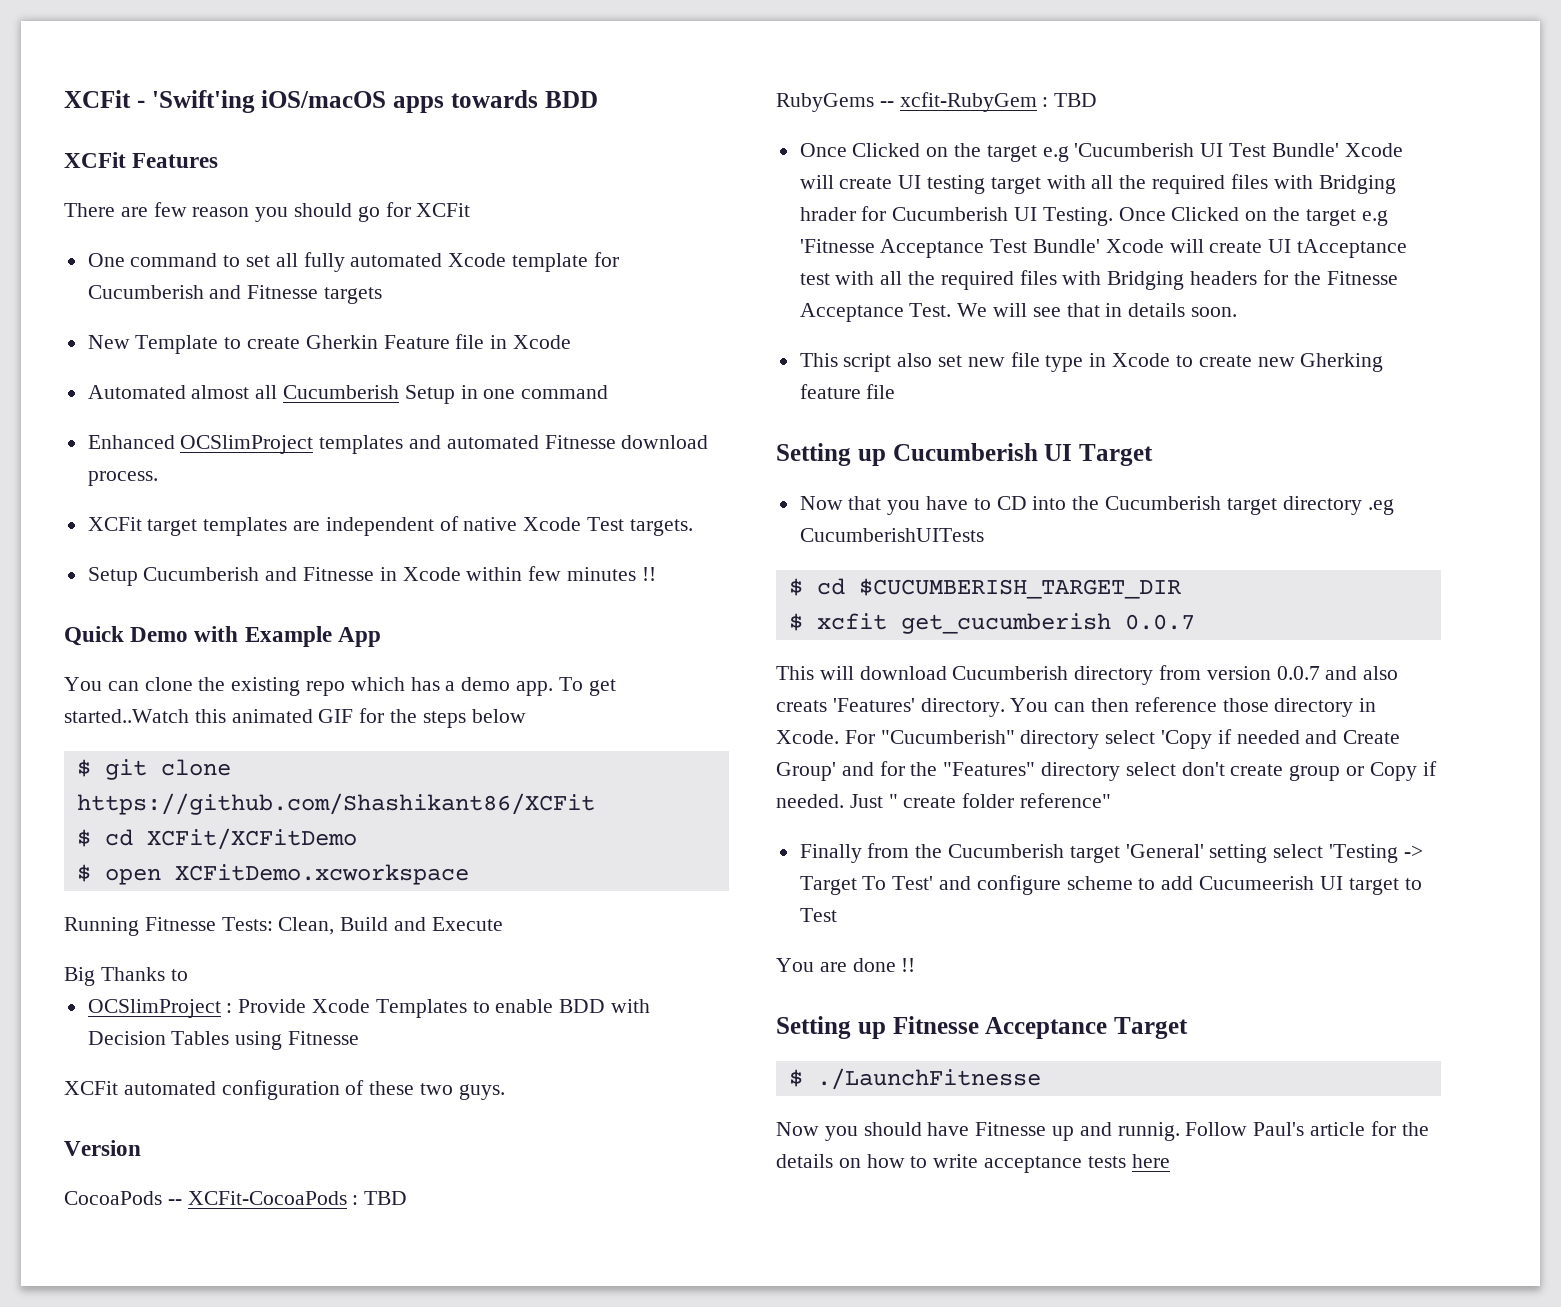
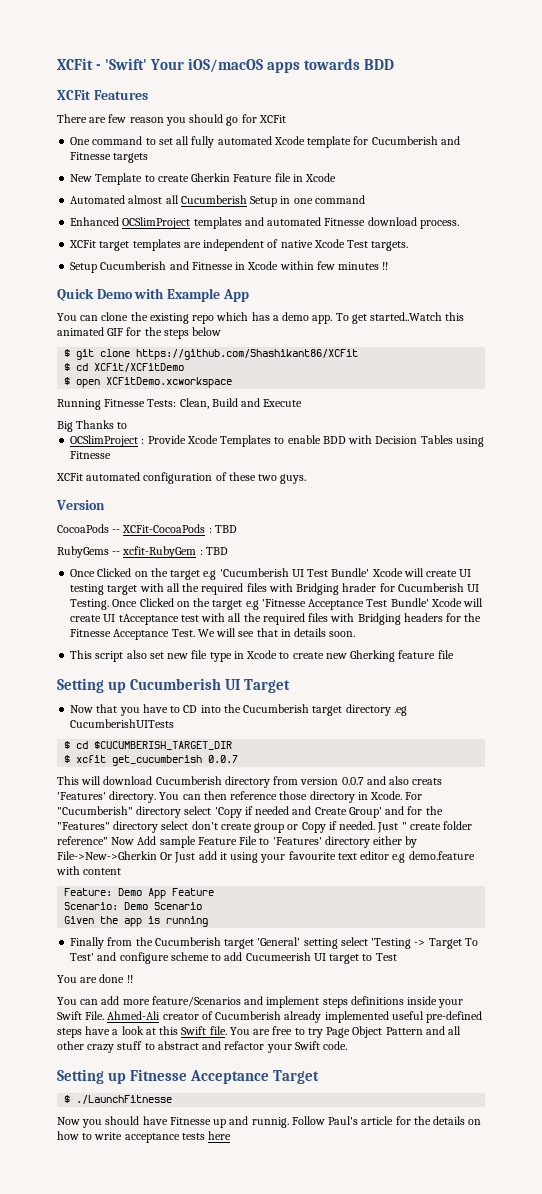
[151,90,255,113] 'Swift'ing -> [105,58,185,70] 'Swift' Your
(1112, 800) none -> [111,836,418,848] [57,851,475,863] [56,866,122,875] [64,888,215,899] [64,902,203,910] [64,916,209,927] Now Add sample Feature File to 'Features' directory either by File->New->Gherkin Or Just add it using your favourite text editor e.g demo.feature with content // Feature: Demo App Feature // Scenario: Demo Scenario // Given the app is running
(916, 965) none -> [57,996,464,1008] [57,1011,483,1023] [57,1026,462,1038] [57,1041,348,1053] // You can add more feature/Scenarios and implement steps definitions inside your Swift File. Ahmed-Ali creator of Cucumberish already implemented useful pre-defined steps have a look at this Swift file. You are free to try Page Object Pattern and all other crazy stuff to abstract and refactor your Swift code.

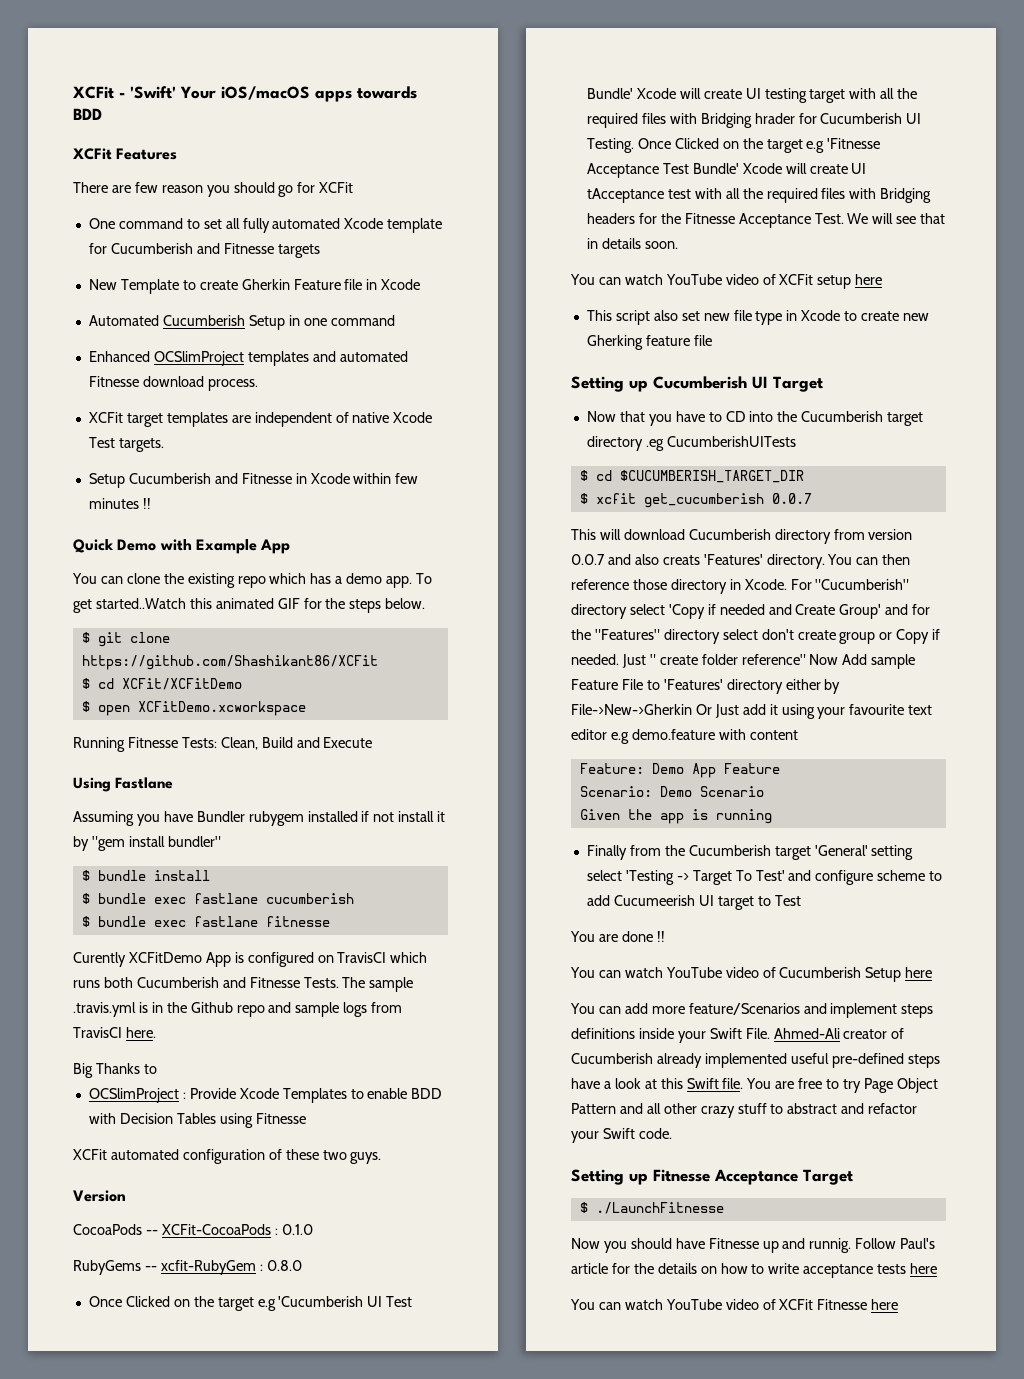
[128,195,179,204] almost all -> (159, 320) none
[192,327,222,336] below -> [385,598,426,609] below.
(303, 403) none -> [73,777,174,792] [73,811,446,826] [73,836,221,851] [81,870,210,881] [81,893,354,904] [81,916,330,927] [73,952,428,967] [73,977,414,992] [73,1002,403,1017] [73,1027,156,1038] // Using Fastlane // Assuming you have Bundler rubygem installed if not install it by "gem install bundler" // $ bundle install // $ bundle exec fastlane cucumberish // $ bundle exec fastlane fitnesse // Curently XCFitDemo App is configured on TravisCI which runs both Cucumberish and Fitnesse Tests. The sample .travis.yml is in the Github repo and sample logs from TravisCI here.
[214,525,237,533] TBD -> [281,1224,313,1235] 0.1.0
[205,547,228,555] TBD -> [266,1260,302,1271] 0.8.0
(356, 634) none -> [570,274,883,289] // You can watch YouTube video of XCFit setup here
(133, 979) none -> [570,967,933,982] // You can watch YouTube video of Cucumberish Setup here
(232, 1135) none -> [570,1299,899,1310] // You can watch YouTube video of XCFit Fitnesse here

